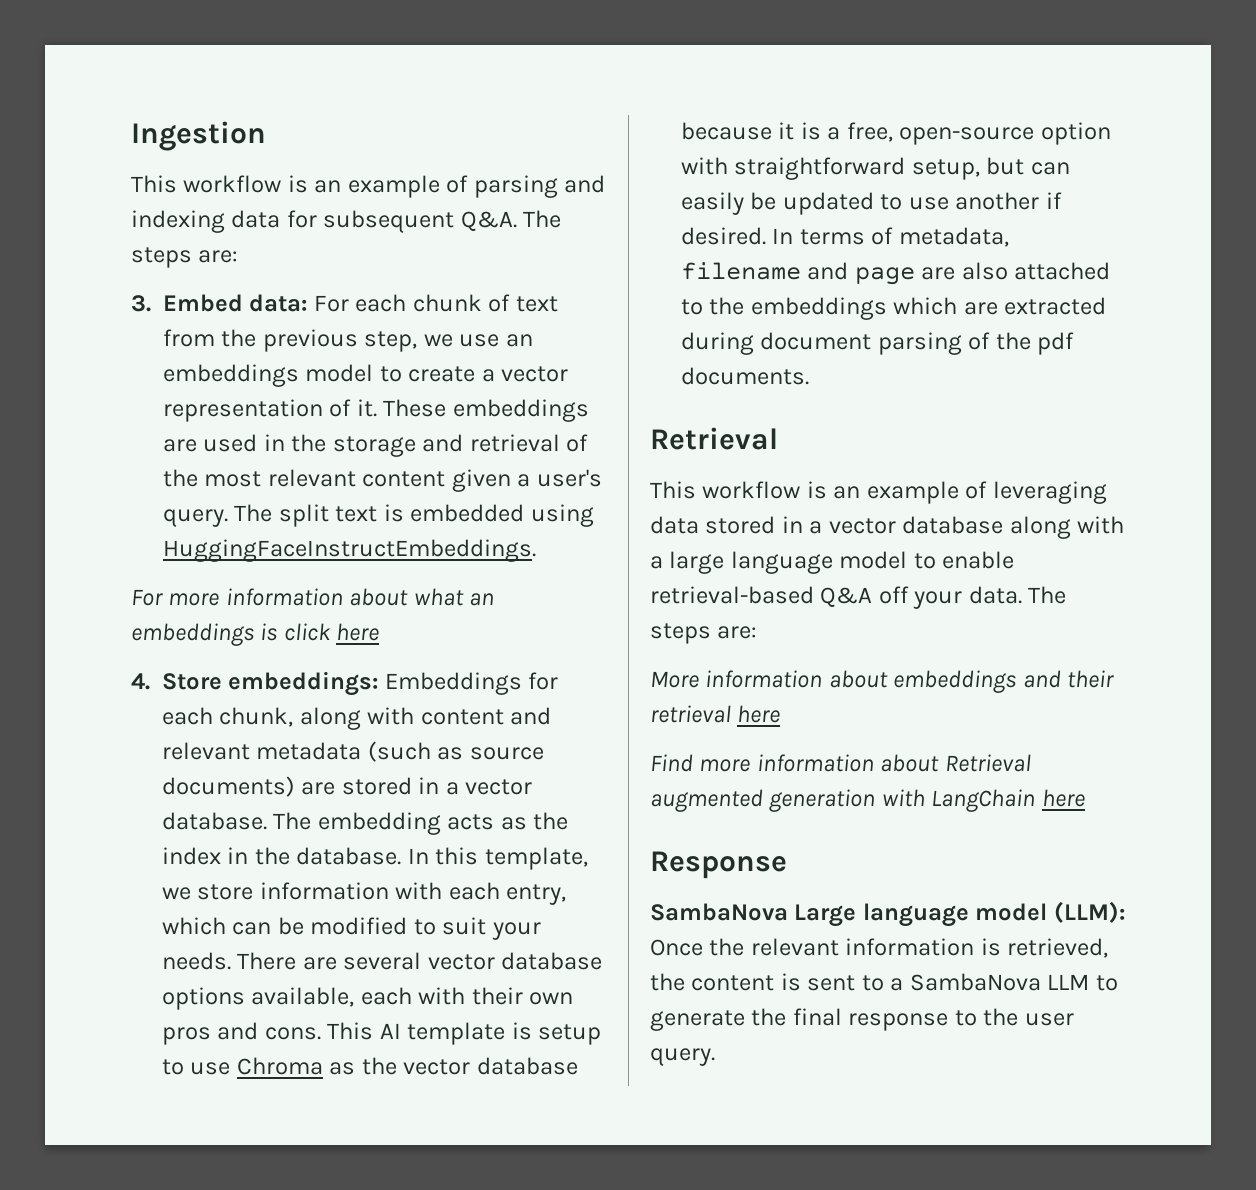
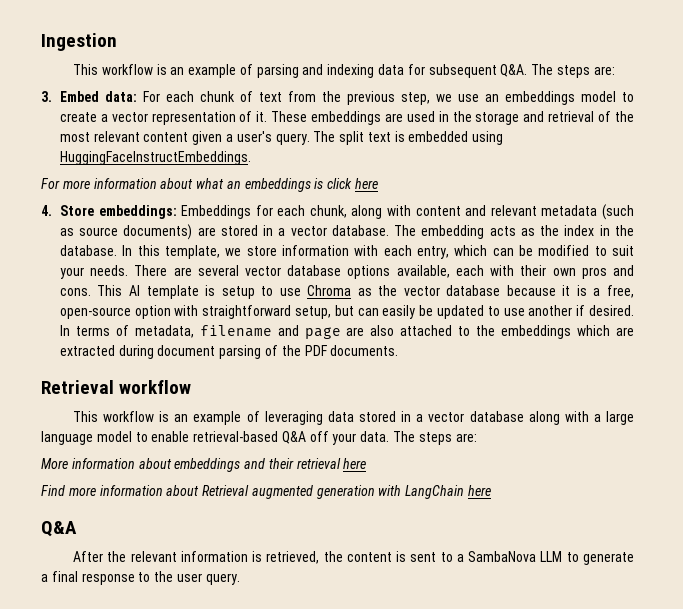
[1037,332,1075,355] pdf -> [304,345,327,356] PDF
(778, 438) none -> [119,380,192,394] workflow
[650,851,787,879] [650,901,1125,927] [650,939,703,956] Response // SambaNova Large language model (LLM): Once -> [41,521,77,537] [72,551,103,562] Q&A // After
[751,1008,787,1026] the -> [41,574,48,582] a

